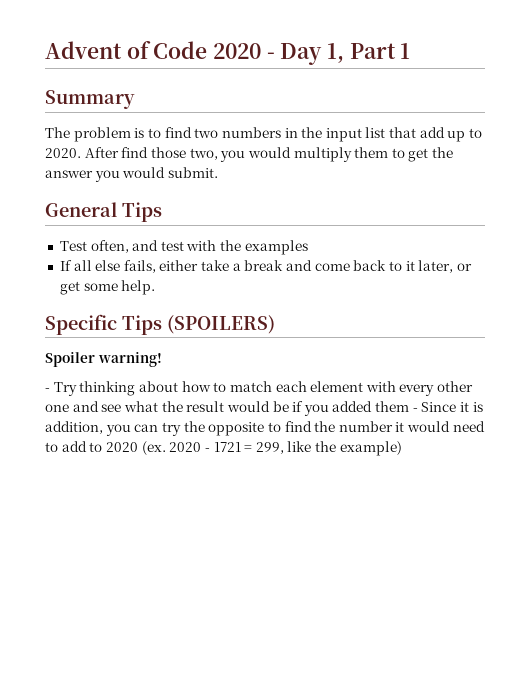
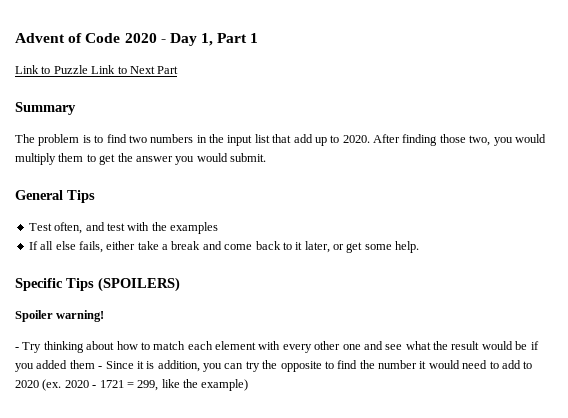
(411, 51) none -> [15,65,179,74] // Link to Puzzle Link to Next Part
[121,147,149,158] find -> [402,134,438,146] finding

